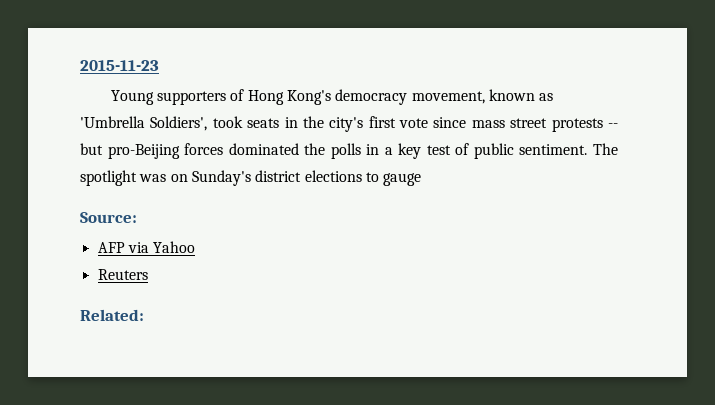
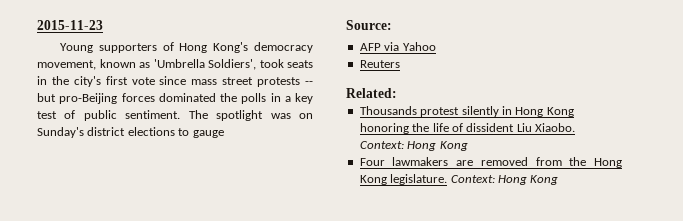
(144, 315) none -> [359,106,574,117] [359,123,575,134] [359,141,468,151] [359,157,622,168] [359,174,559,185] // Thousands protest silently in Hong Kong honoring the life of dissident Liu Xiaobo. Context: Hong Kong // Four lawmakers are removed from the Hong Kong legislature. Context: Hong Kong

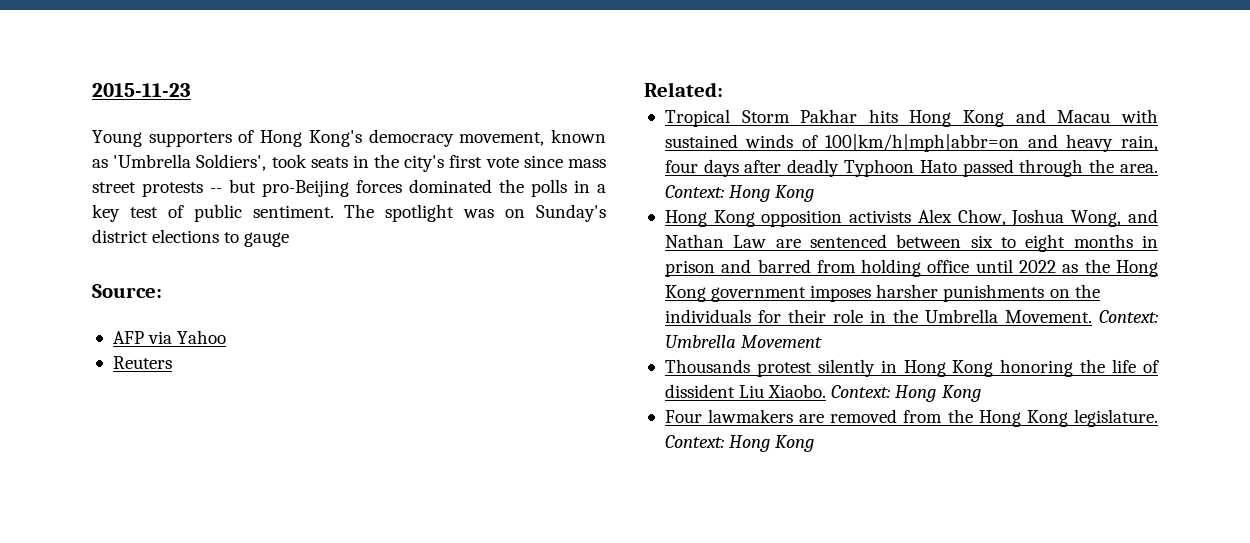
(397, 93) none -> [664,109,1158,127] [664,134,1158,152] [664,159,1158,177] [664,185,815,202] [664,209,1158,227] [664,234,1158,252] [664,259,1158,277] [664,284,1100,302] [664,309,1158,323] [664,335,823,348] // Tropical Storm Pakhar hits Hong Kong and Macau with sustained winds of 100|km/h|mph|abbr=on and heavy rain, four days after deadly Typhoon Hato passed through the area. Context: Hong Kong // Hong Kong opposition activists Alex Chow, Joshua Wong, and Nathan Law are sentenced between six to eight months in prison and barred from holding office until 2022 as the Hong Kong government imposes harsher punishments on the individuals for their role in the Umbrella Movement. Context: Umbrella Movement

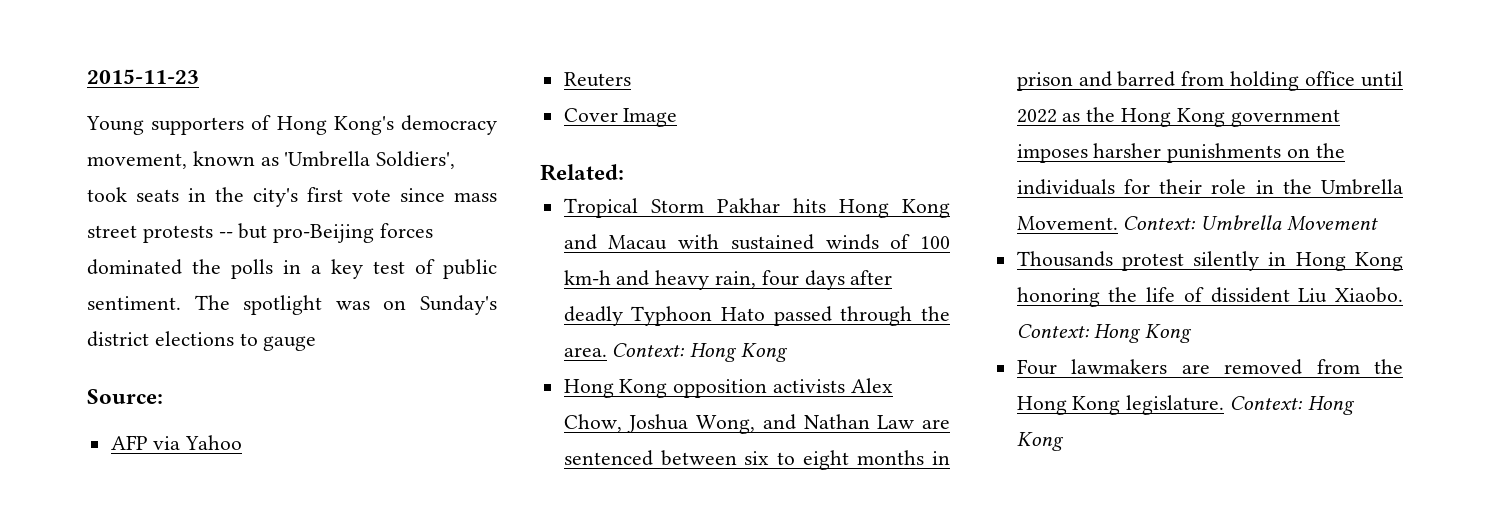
(172, 362) none -> [563,108,678,127] // Cover Image
[825,134,1020,152] 100|km/h|mph|abbr=on -> [920,236,951,249] [563,270,611,285] 100 km-h

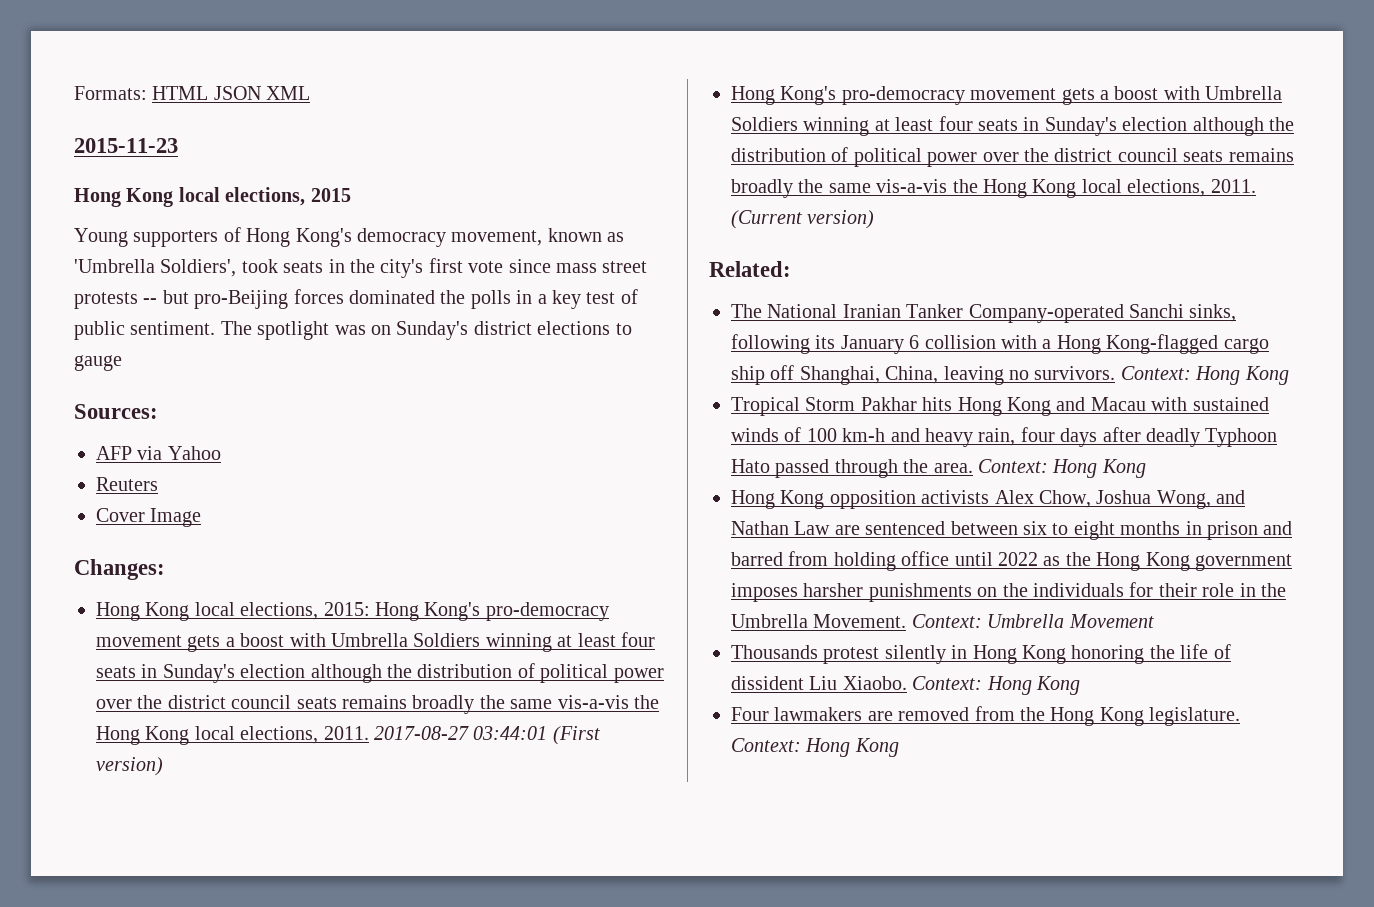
[87,69,199,84] 2015-11-23 -> [74,86,311,100] [74,138,178,153] [74,187,351,207] Formats: HTML JSON XML // 2015-11-23 // Hong Kong local elections, 2015
[87,389,163,404] Source: -> [74,404,158,419] Sources:
[540,164,624,181] Related: -> [74,559,165,580] [96,602,609,621] [96,632,655,652] [96,663,664,683] [96,695,659,714] [96,726,600,745] [96,757,163,776] [731,86,1283,105] [731,116,1294,136] [731,147,1294,167] [731,179,1256,198] [731,210,875,229] [709,261,791,277] [731,304,1237,323] [731,334,1269,354] [731,365,1289,385] Changes: // Hong Kong local elections, 2015: Hong Kong's pro-democracy movement gets a boost with Umbrella Soldiers winning at least four seats in Sunday's election although the distribution of political power over the district council seats remains broadly the same vis-a-vis the Hong Kong local elections, 2011. 2017-08-27 03:44:01 (First version) // Hong Kong's pro-democracy movement gets a boost with Umbrella Soldiers winning at least four seats in Sunday's election although the distribution of political power over the district council seats remains broadly the same vis-a-vis the Hong Kong local elections, 2011. (Current version) // Related: // The National Iranian Tanker Company-operated Sanchi sinks, following its January 6 collision with a Hong Kong-flagged cargo ship off Shanghai, China, leaving no survivors. Context: Hong Kong

